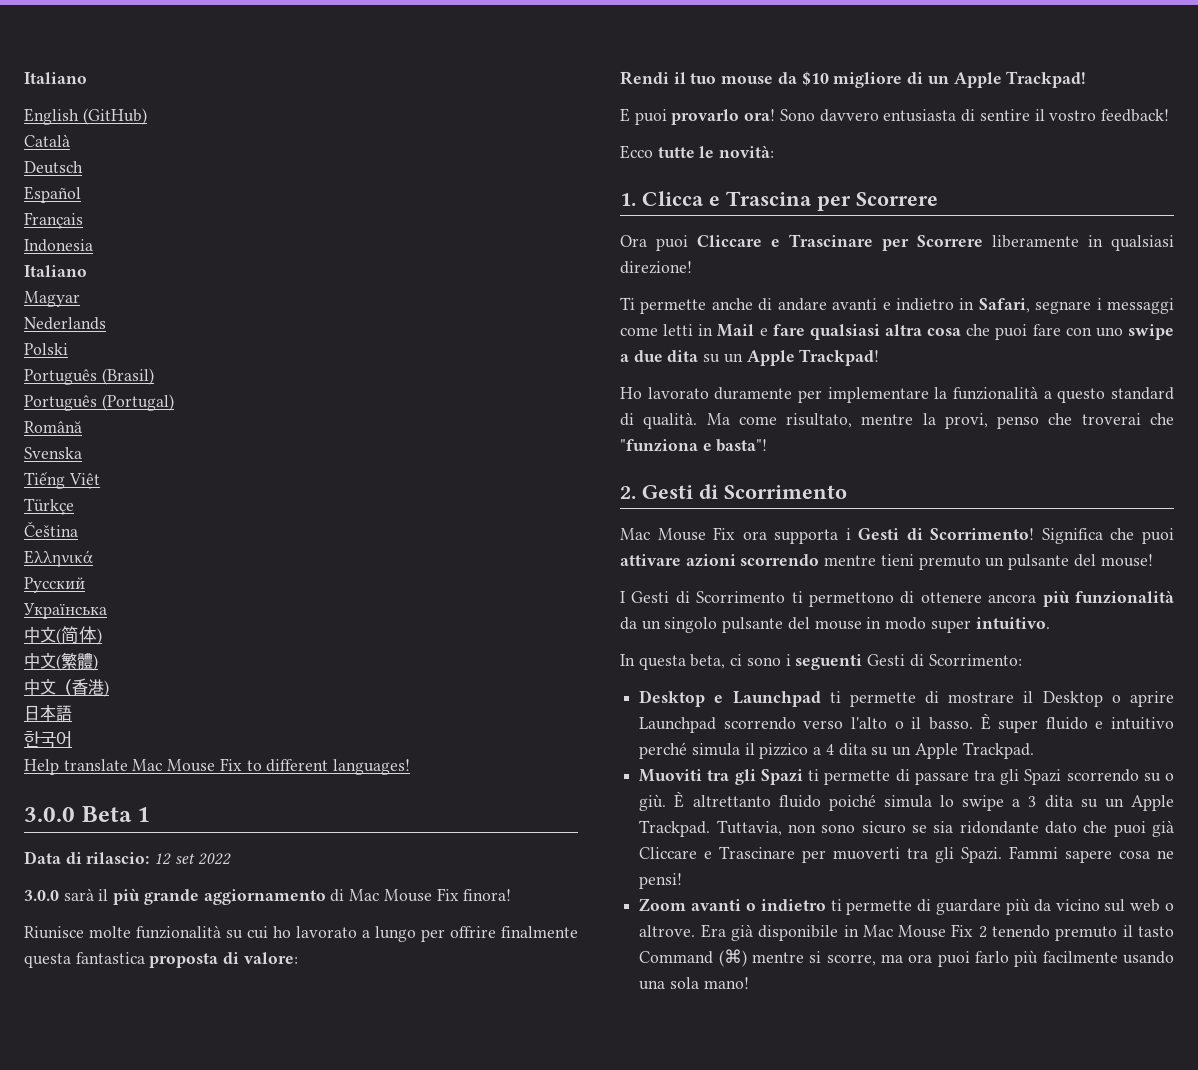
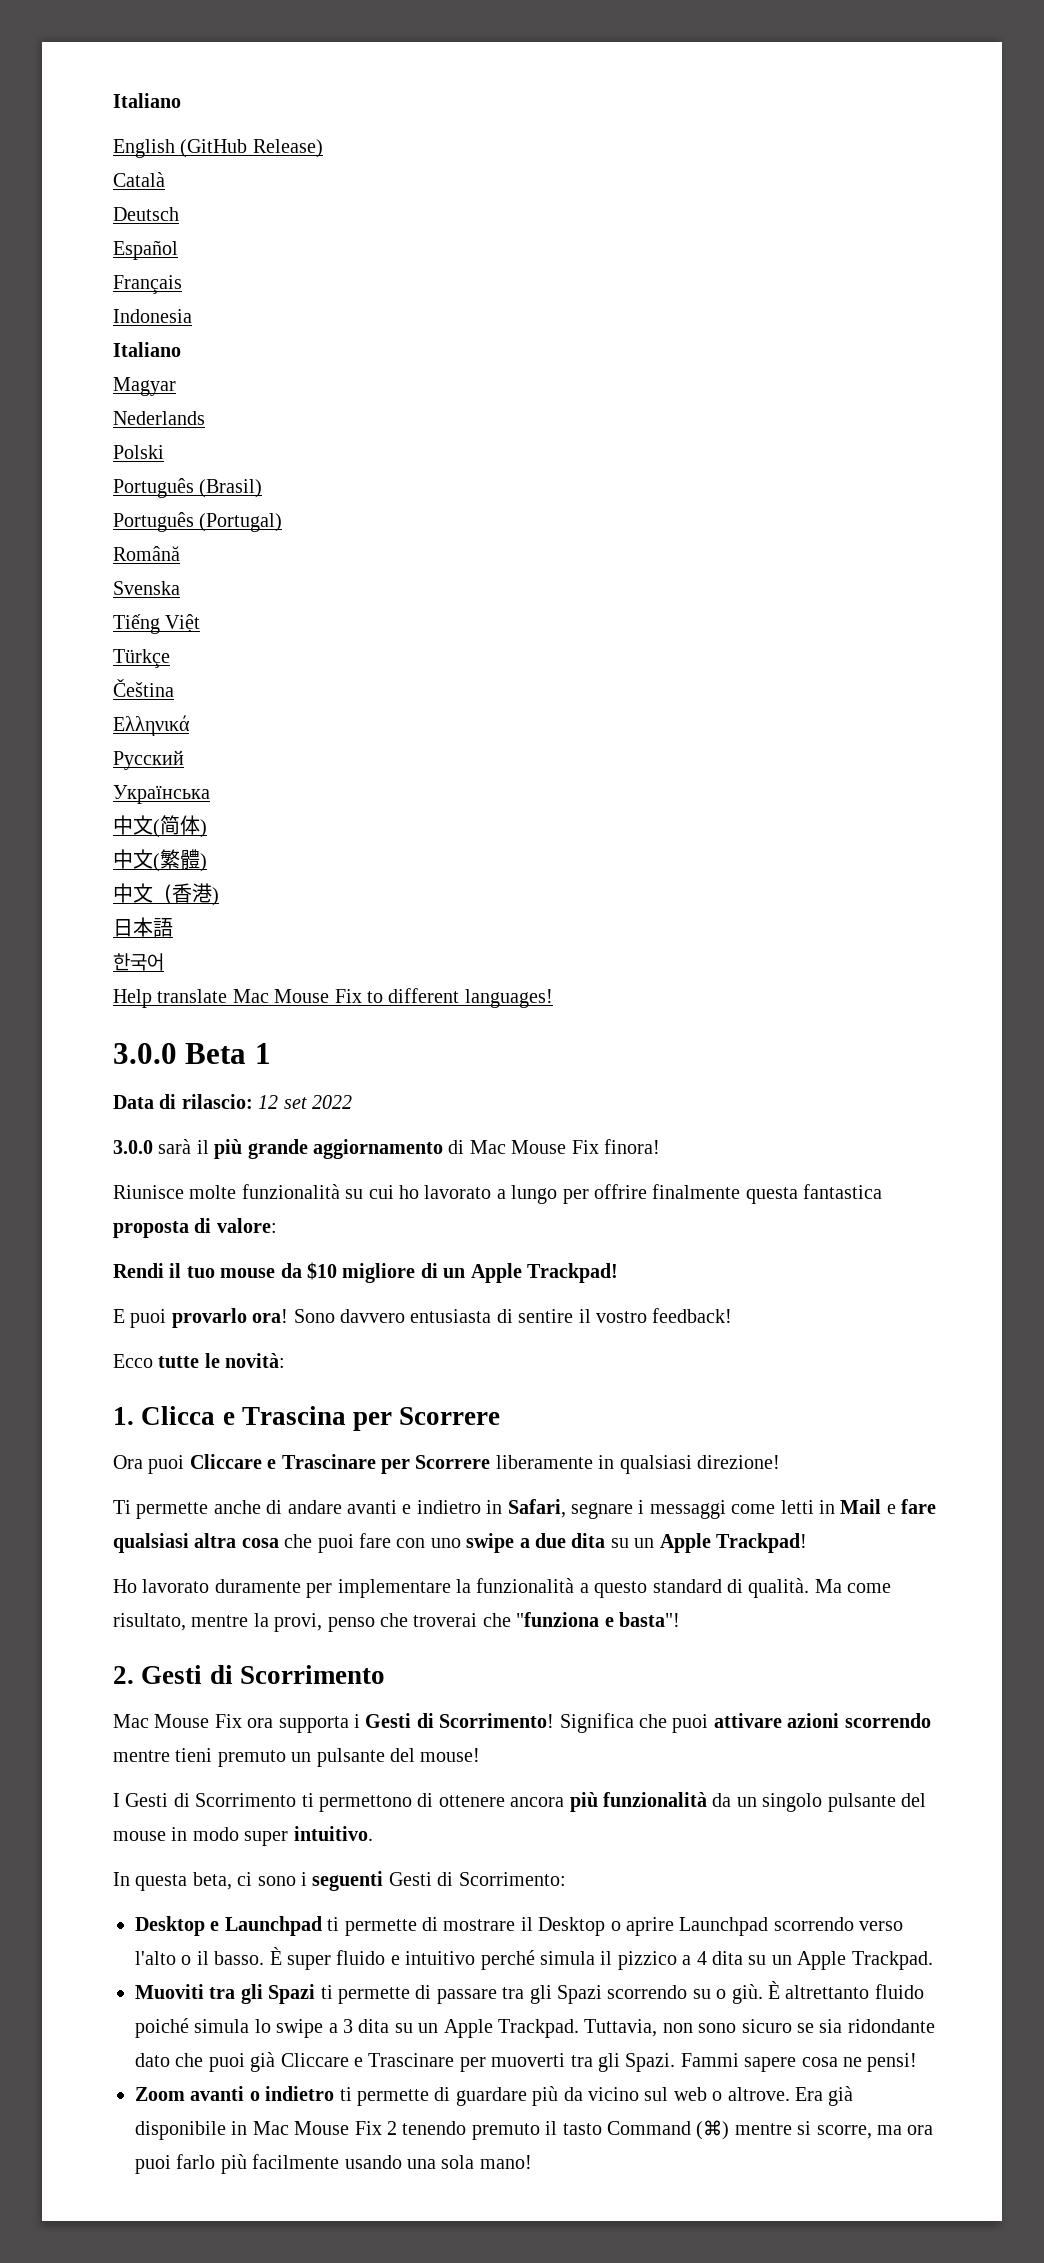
[82,108,147,125] (GitHub) -> [180,139,323,158] (GitHub Release)

